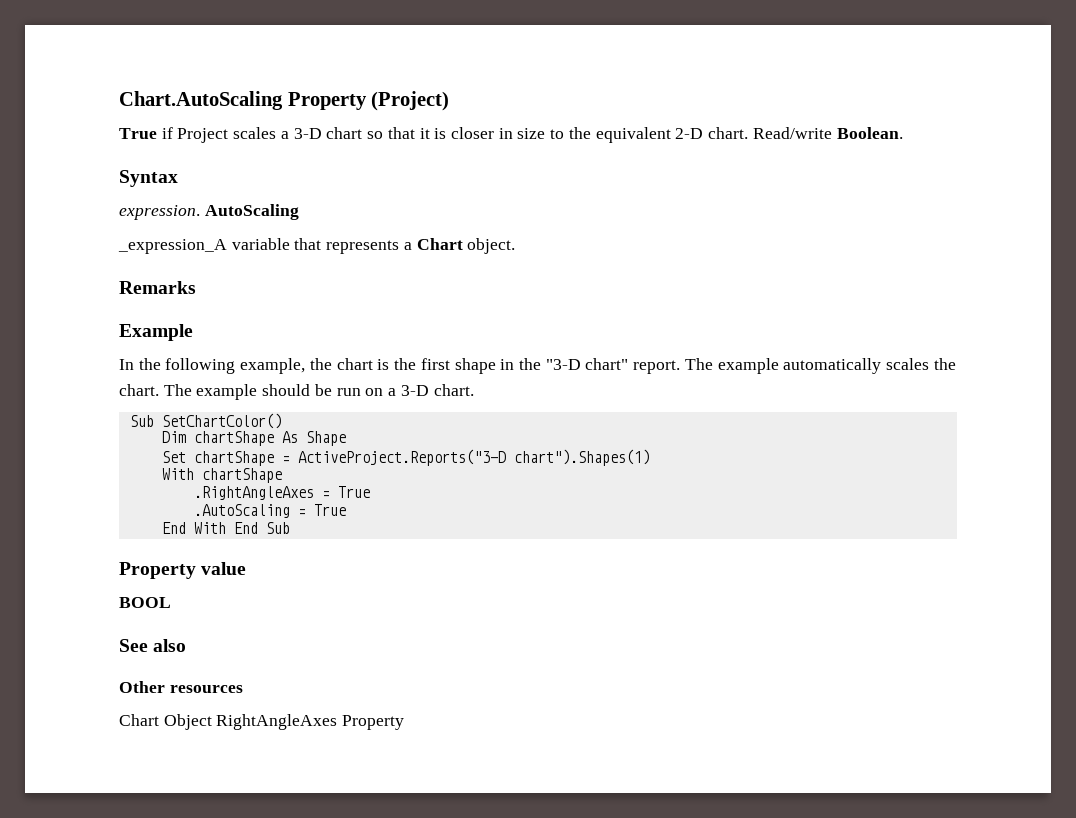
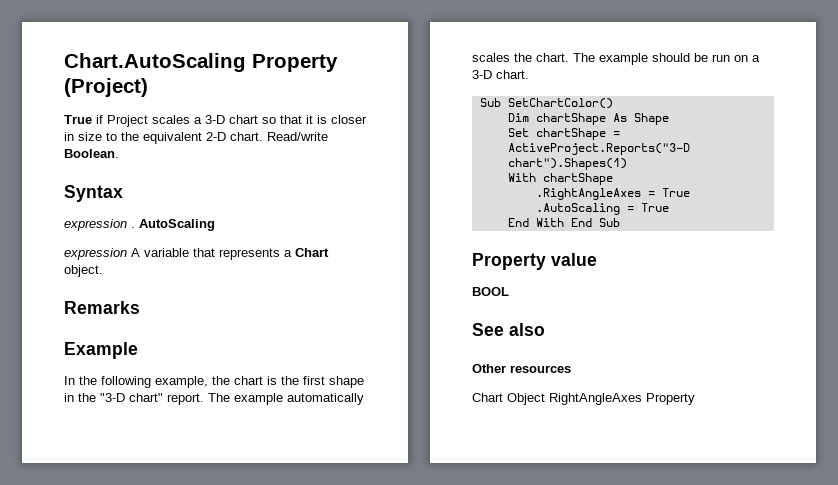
[119,205,200,220] expression. -> [64,219,135,231] expression .
[118,239,227,254] _expression_A -> [64,248,140,260] expression A

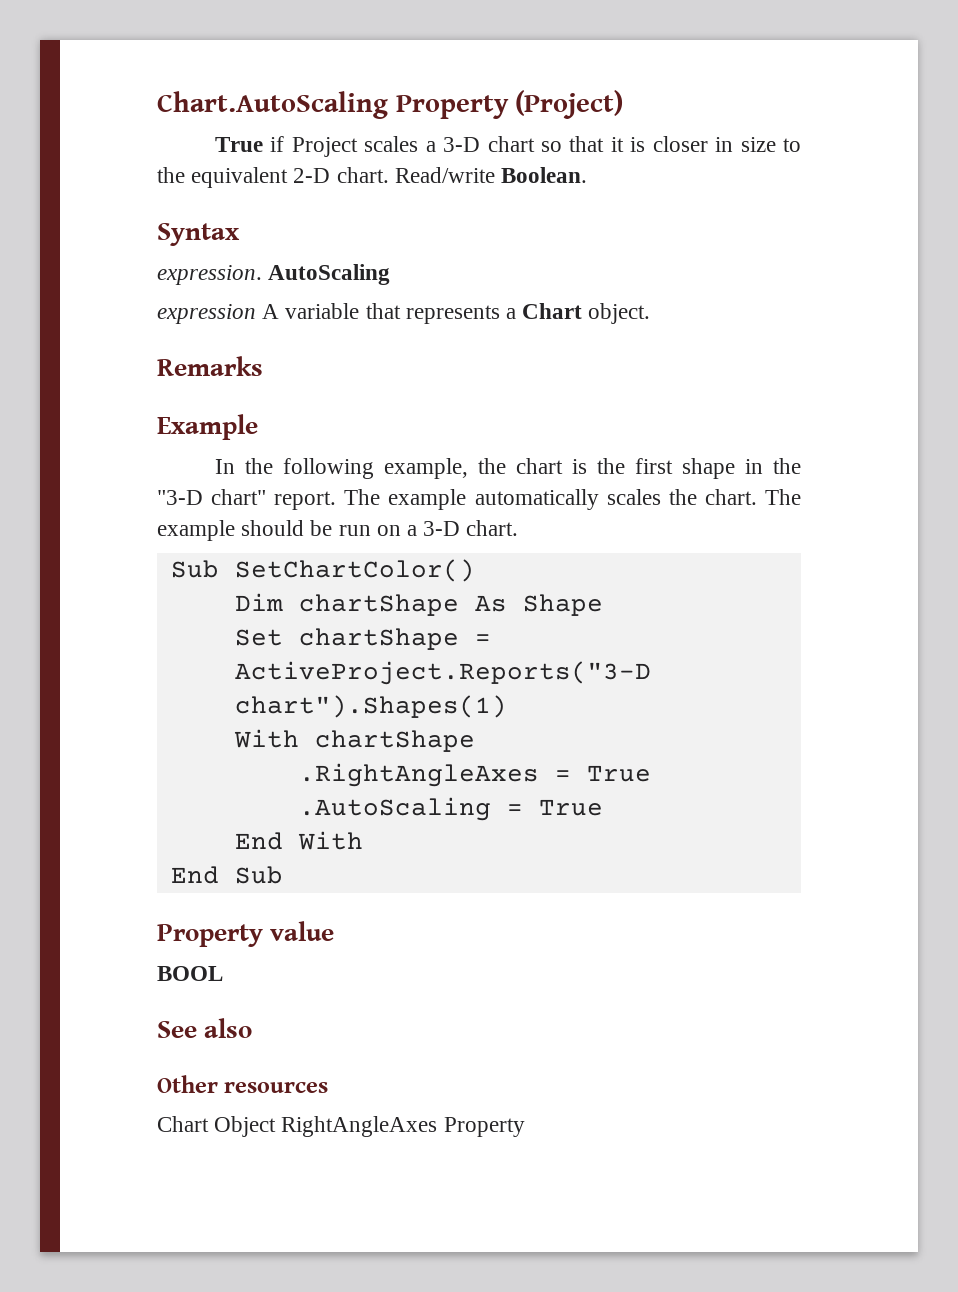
[64,219,135,231] expression . -> [157,265,262,285] expression.
(564, 222) none -> (363, 840) //

